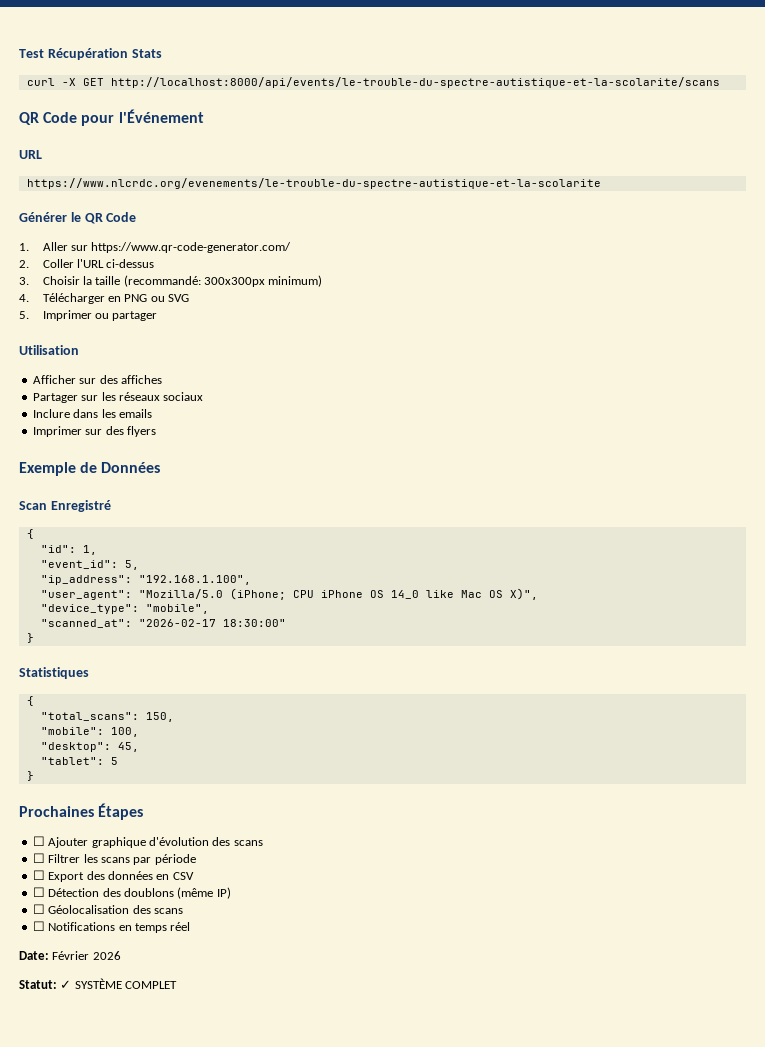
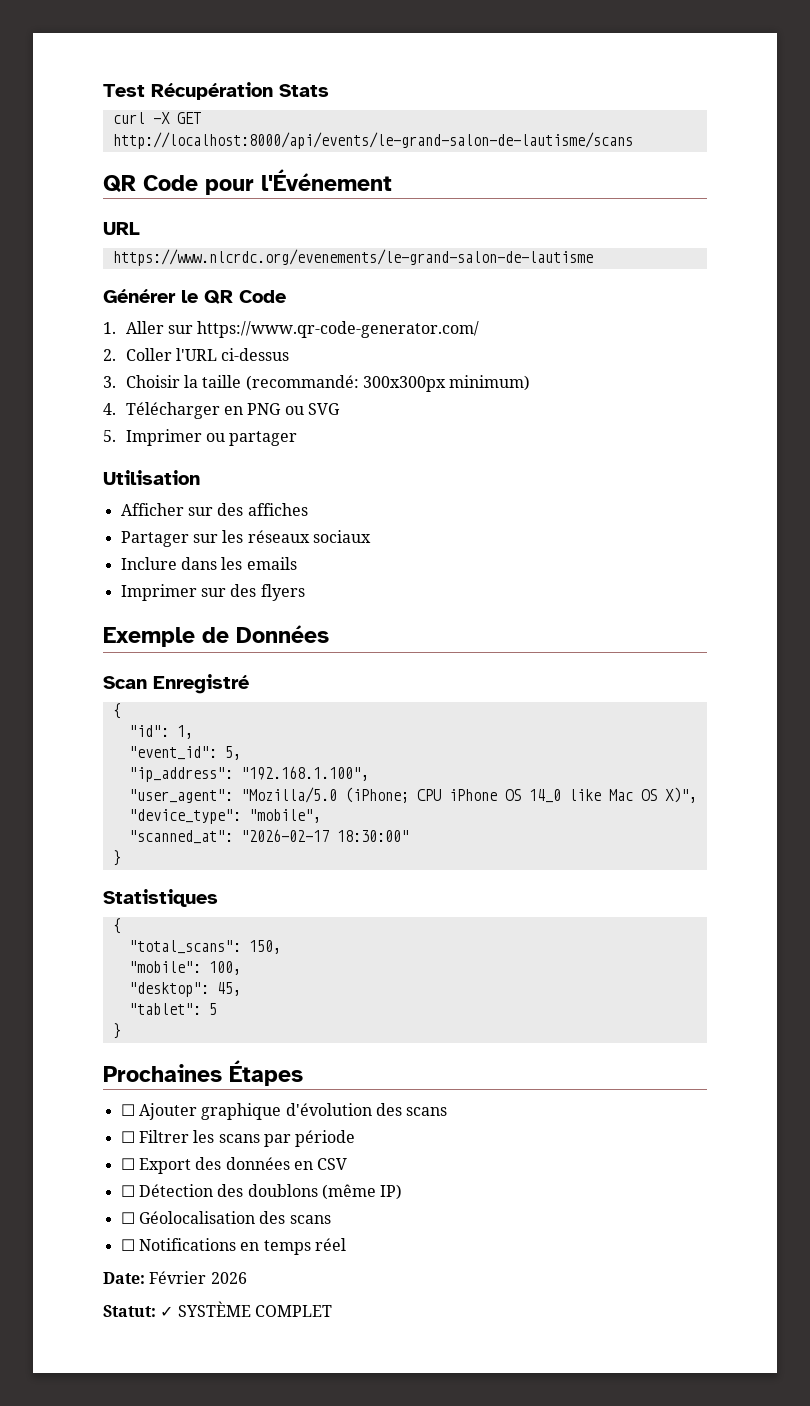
[110,77,720,88] http://localhost:8000/api/events/le-trouble-du-spectre-autistique-et-la-scolarite/scans -> [112,132,633,149] http://localhost:8000/api/events/le-grand-salon-de-lautisme/scans
[26,178,601,189] https://www.nlcrdc.org/evenements/le-trouble-du-spectre-autistique-et-la-scolarite -> [112,249,593,266] https://www.nlcrdc.org/evenements/le-grand-salon-de-lautisme

